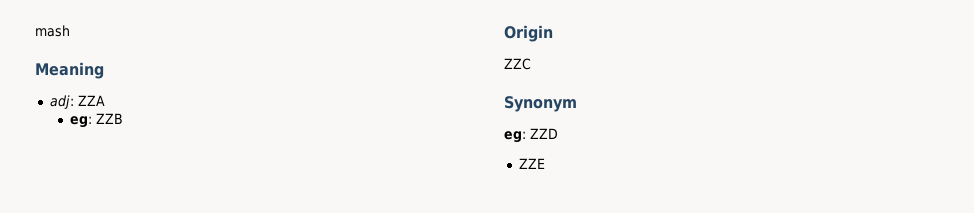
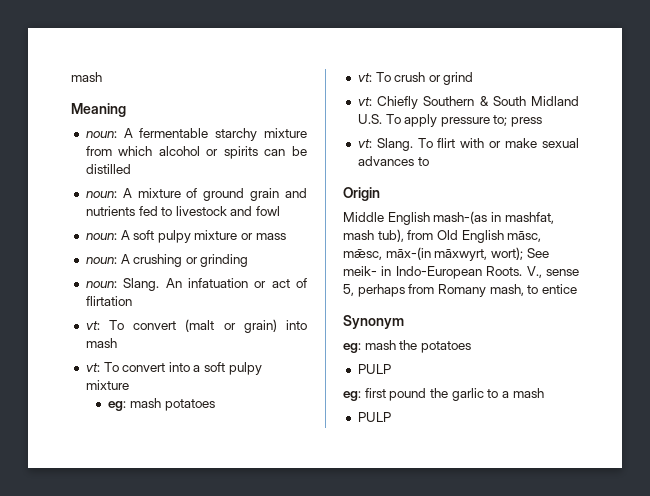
[49,95,105,109] [69,113,123,128] [504,25,553,42] [504,58,531,70] [504,96,577,112] [504,128,558,143] [518,158,545,169] adj: ZZA // eg: ZZB // Origin // ZZC // Synonym // eg: ZZD // ZZE -> [85,128,307,141] [85,146,307,159] [85,164,131,174] [85,188,307,201] [85,206,281,216] [85,230,286,243] [85,254,249,267] [85,278,308,291] [85,296,132,306] [85,319,307,333] [85,338,117,348] [85,362,262,375] [85,380,129,390] [108,398,215,411] [357,72,474,85] [357,96,579,109] [357,114,543,127] [357,138,579,151] [357,156,429,166] [343,187,380,201] [343,211,554,225] [343,229,542,243] [343,247,549,261] [343,266,579,279] [343,284,577,297] [343,315,404,329] [343,340,471,353] [357,364,391,374] [343,388,544,401] [357,412,391,422] noun: A fermentable starchy mixture from which alcohol or spirits can be distilled // noun: A mixture of ground grain and nutrients fed to livestock and fowl // noun: A soft pulpy mixture or mass // noun: A crushing or grinding // noun: Slang. An infatuation or act of flirtation // vt: To convert (malt or grain) into mash // vt: To convert into a soft pulpy mixture // eg: mash potatoes // vt: To crush or grind // vt: Chiefly Southern & South Midland U.S. To apply pressure to; press // vt: Slang. To flirt with or make sexual advances to // Origin // Middle English mash-(as in mashfat, mash tub), from Old English māsc, mǣsc, māx-(in māxwyrt, wort); See meik- in Indo-European Roots. V., sense 5, perhaps from Romany mash, to entice // Synonym // eg: mash the potatoes // PULP // eg: first pound the garlic to a mash // PULP

